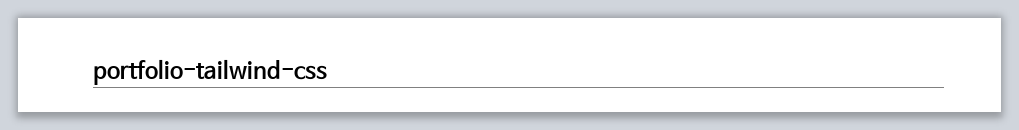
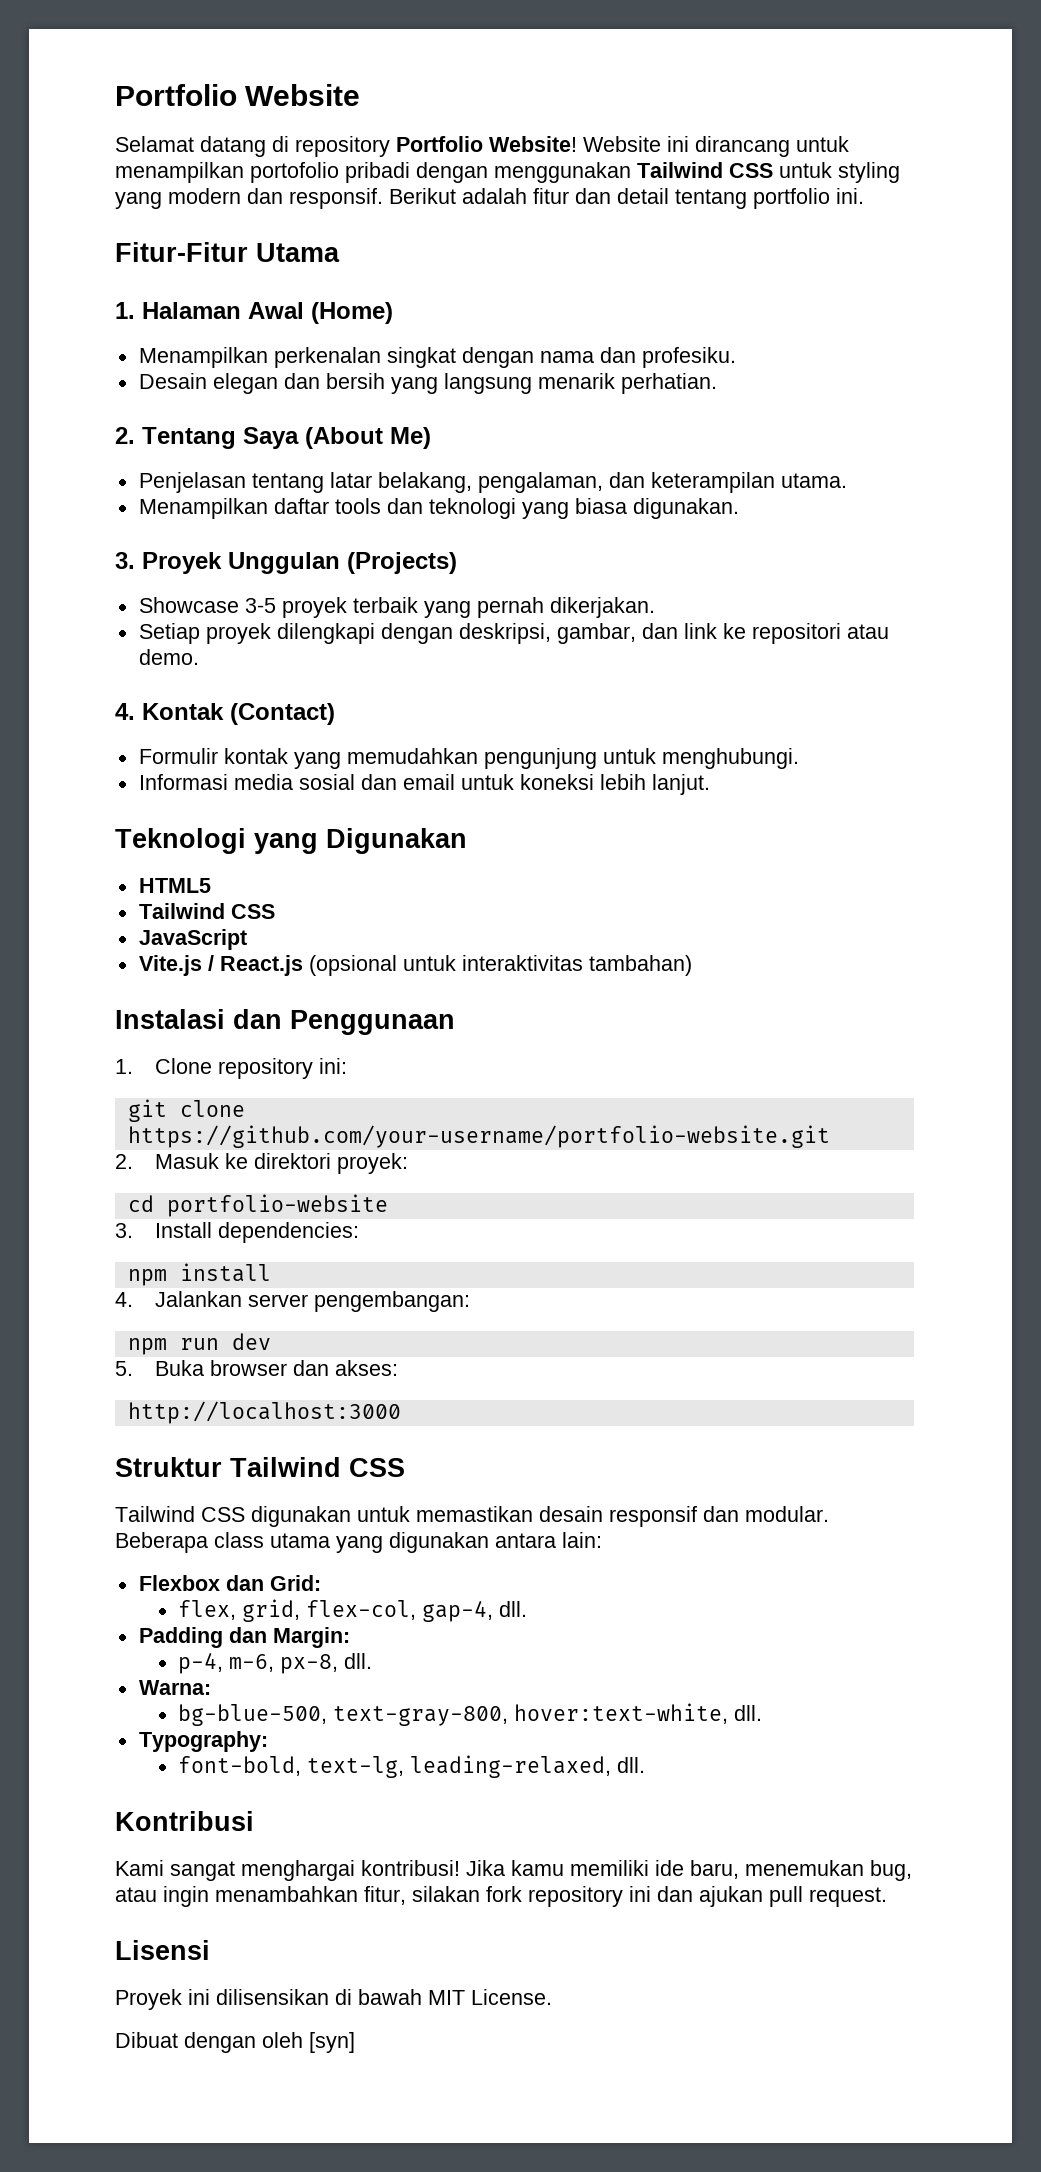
[93,59,327,85] portfolio-tailwind-css -> [115,84,361,106] [115,136,849,157] [115,162,900,183] [115,188,864,209] [115,242,340,262] [115,302,393,324] [138,347,736,368] [138,373,717,394] [115,427,431,449] [138,472,847,493] [138,498,739,519] [115,552,457,574] [138,597,655,618] [138,623,889,644] [138,649,199,665] [115,703,335,725] [138,748,799,769] [138,774,710,795] [115,828,467,854] [138,878,211,893] [138,903,275,919] [138,929,247,950] [138,955,692,976] [115,1009,455,1035] [115,1058,347,1079] [127,1099,245,1122] [127,1125,830,1148] [115,1153,408,1174] [127,1194,388,1217] [115,1222,359,1243] [127,1263,271,1286] [115,1291,470,1312] [127,1333,271,1355] [115,1360,398,1376] [127,1401,401,1424] [115,1457,405,1477] [115,1506,829,1527] [115,1532,602,1553] [138,1575,321,1591] [178,1599,528,1622] [138,1627,350,1648] [178,1652,373,1674] [138,1680,211,1695] [178,1703,763,1726] [138,1731,268,1752] [178,1755,646,1778] [115,1811,254,1831] [115,1860,912,1881] [115,1886,887,1907] [115,1940,210,1960] [115,1989,552,2010] [115,2032,355,2053] Portfolio Website // Selamat datang di repository Portfolio Website! Website ini dirancang untuk menampilkan portofolio pribadi dengan menggunakan Tailwind CSS untuk styling yang modern dan responsif. Berikut adalah fitur dan detail tentang portfolio ini. // Fitur-Fitur Utama // 1. Halaman Awal (Home) // Menampilkan perkenalan singkat dengan nama dan profesiku. // Desain elegan dan bersih yang langsung menarik perhatian. // 2. Tentang Saya (About Me) // Penjelasan tentang latar belakang, pengalaman, dan keterampilan utama. // Menampilkan daftar tools dan teknologi yang biasa digunakan. // 3. Proyek Unggulan (Projects) // Showcase 3-5 proyek terbaik yang pernah dikerjakan. // Setiap proyek dilengkapi dengan deskripsi, gambar, dan link ke repositori atau demo. // 4. Kontak (Contact) // Formulir kontak yang memudahkan pengunjung untuk menghubungi. // Informasi media sosial dan email untuk koneksi lebih lanjut. // Teknologi yang Digunakan // HTML5 // Tailwind CSS // JavaScript // Vite.js / React.js (opsional untuk interaktivitas tambahan) // Instalasi dan Penggunaan // 1. Clone repository ini: // git clone https://github.com/your-username/portfolio-website.git // 2. Masuk ke direktori proyek: // cd portfolio-website // 3. Install dependencies: // npm install // 4. Jalankan server pengembangan: // npm run dev // 5. Buka browser dan akses: // http://localhost:3000 // Struktur Tailwind CSS // Tailwind CSS digunakan untuk memastikan desain responsif dan modular. Beberapa class utama yang digunakan antara lain: // Flexbox dan Grid: // flex, grid, flex-col, gap-4, dll. // Padding dan Margin: // p-4, m-6, px-8, dll. // Warna: // bg-blue-500, text-gray-800, hover:text-white, dll. // Typography: // font-bold, text-lg, leading-relaxed, dll. // Kontribusi // Kami sangat menghargai kontribusi! Jika kamu memiliki ide baru, menemukan bug, atau ingin menambahkan fitur, silakan fork repository ini dan ajukan pull request. // Lisensi // Proyek ini dilisensikan di bawah MIT License. // Dibuat dengan oleh [syn]

